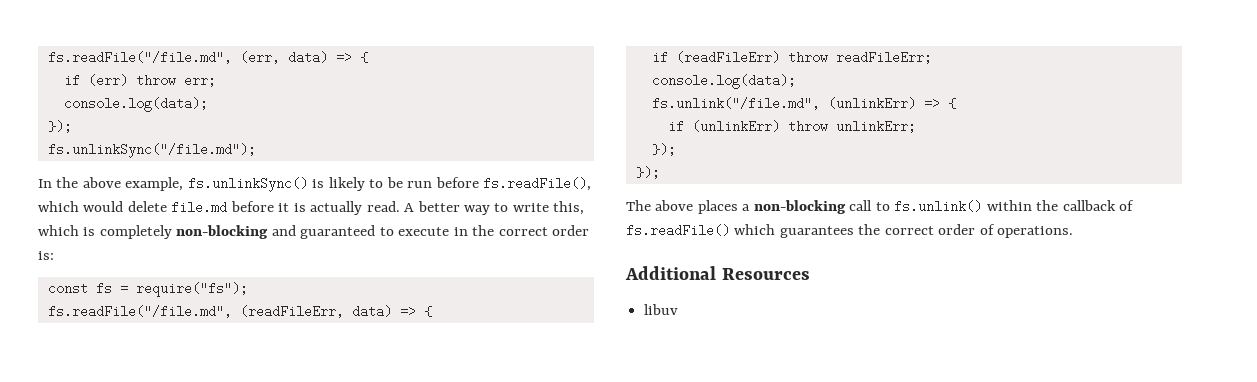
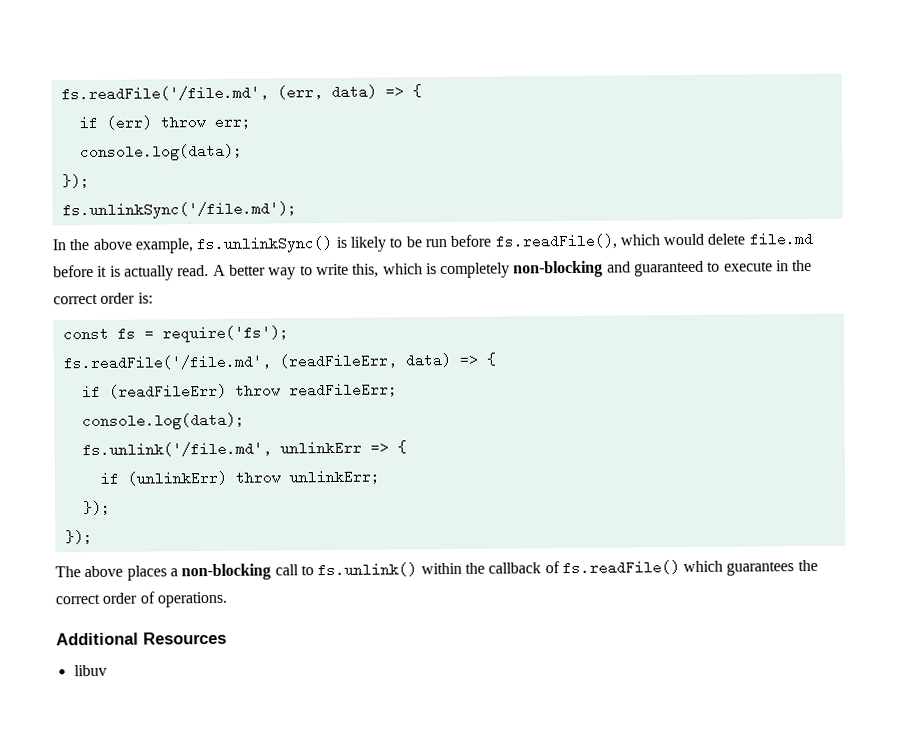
[47,51,232,64] fs.readFile("/file.md", -> [60,85,269,102] fs.readFile('/file.md',
[47,143,256,158] fs.unlinkSync("/file.md"); -> [61,201,297,220] fs.unlinkSync('/file.md');
[135,282,248,297] [47,305,232,318] require("fs"); // fs.readFile("/file.md", -> [161,325,289,343] [62,354,271,371] require('fs'); // fs.readFile('/file.md',
[651,97,916,110] fs.unlink("/file.md", (unlinkErr) -> [81,440,362,458] fs.unlink('/file.md', unlinkErr

